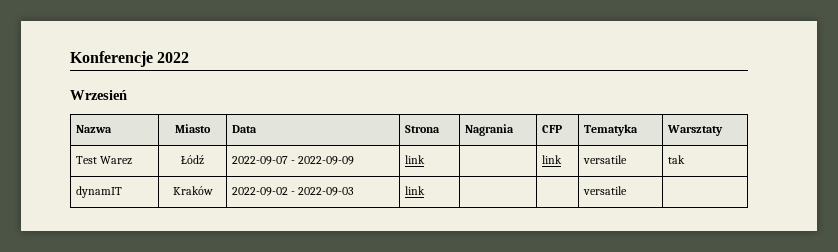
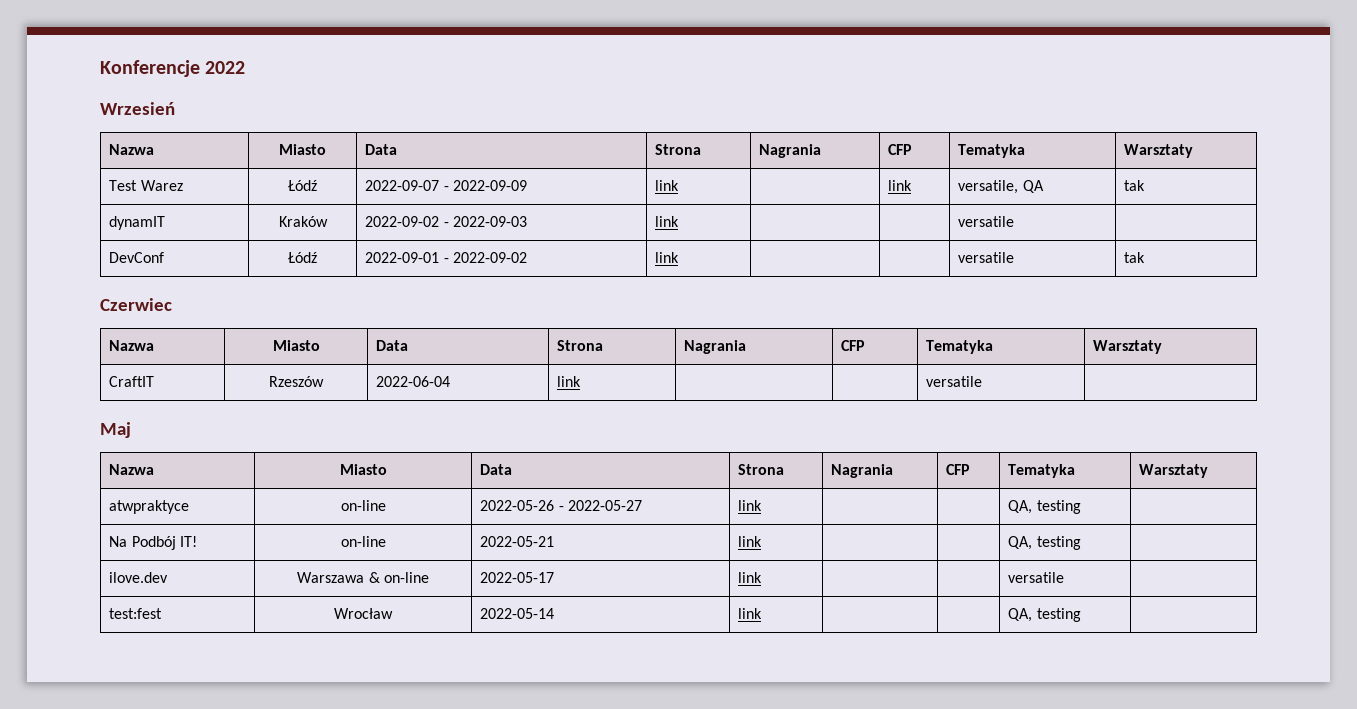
[583,155,628,164] versatile -> [958,180,1044,194] versatile, QA
(628, 190) none -> [109,252,165,263] [288,252,317,263] [365,252,527,263] [655,252,680,263] [958,252,1015,263] [1124,252,1146,263] [100,298,172,311] [109,340,155,351] [272,340,320,351] [376,340,409,351] [557,340,604,351] [684,340,747,354] [841,340,866,351] [926,340,994,354] [1093,340,1163,354] [109,376,155,387] [269,376,324,387] [376,376,451,387] [557,376,582,387] [926,376,983,387] [100,422,131,438] [109,464,155,475] [339,464,387,475] [480,464,513,475] [738,464,785,475] [831,464,894,478] [946,464,971,475] [1008,464,1076,478] [1139,464,1209,478] [109,500,190,514] [340,500,386,511] [480,500,642,511] [738,500,763,511] [1008,500,1081,514] [109,536,197,550] [340,536,386,547] [480,536,555,547] [738,536,763,547] [1008,536,1081,550] [109,572,169,583] [297,572,429,583] [480,572,555,583] [738,572,763,583] [1008,572,1065,583] [109,608,163,619] [334,608,393,619] [480,608,555,619] [738,608,763,619] [1008,608,1081,622] // DevConf | Łódź | 2022-09-01 - 2022-09-02 | link | | | versatile | tak // Czerwiec // Nazwa | Miasto | Data | Strona | Nagrania | CFP | Tematyka | Warsztaty // CraftIT | Rzeszów | 2022-06-04 | link | | | versatile | // Maj // Nazwa | Miasto | Data | Strona | Nagrania | CFP | Tematyka | Warsztaty // atwpraktyce | on-line | 2022-05-26 - 2022-05-27 | link | | | QA, testing | // Na Podbój IT! | on-line | 2022-05-21 | link | | | QA, testing | // ilove.dev | Warszawa & on-line | 2022-05-17 | link | | | versatile | // test:fest | Wrocław | 2022-05-14 | link | | | QA, testing |

